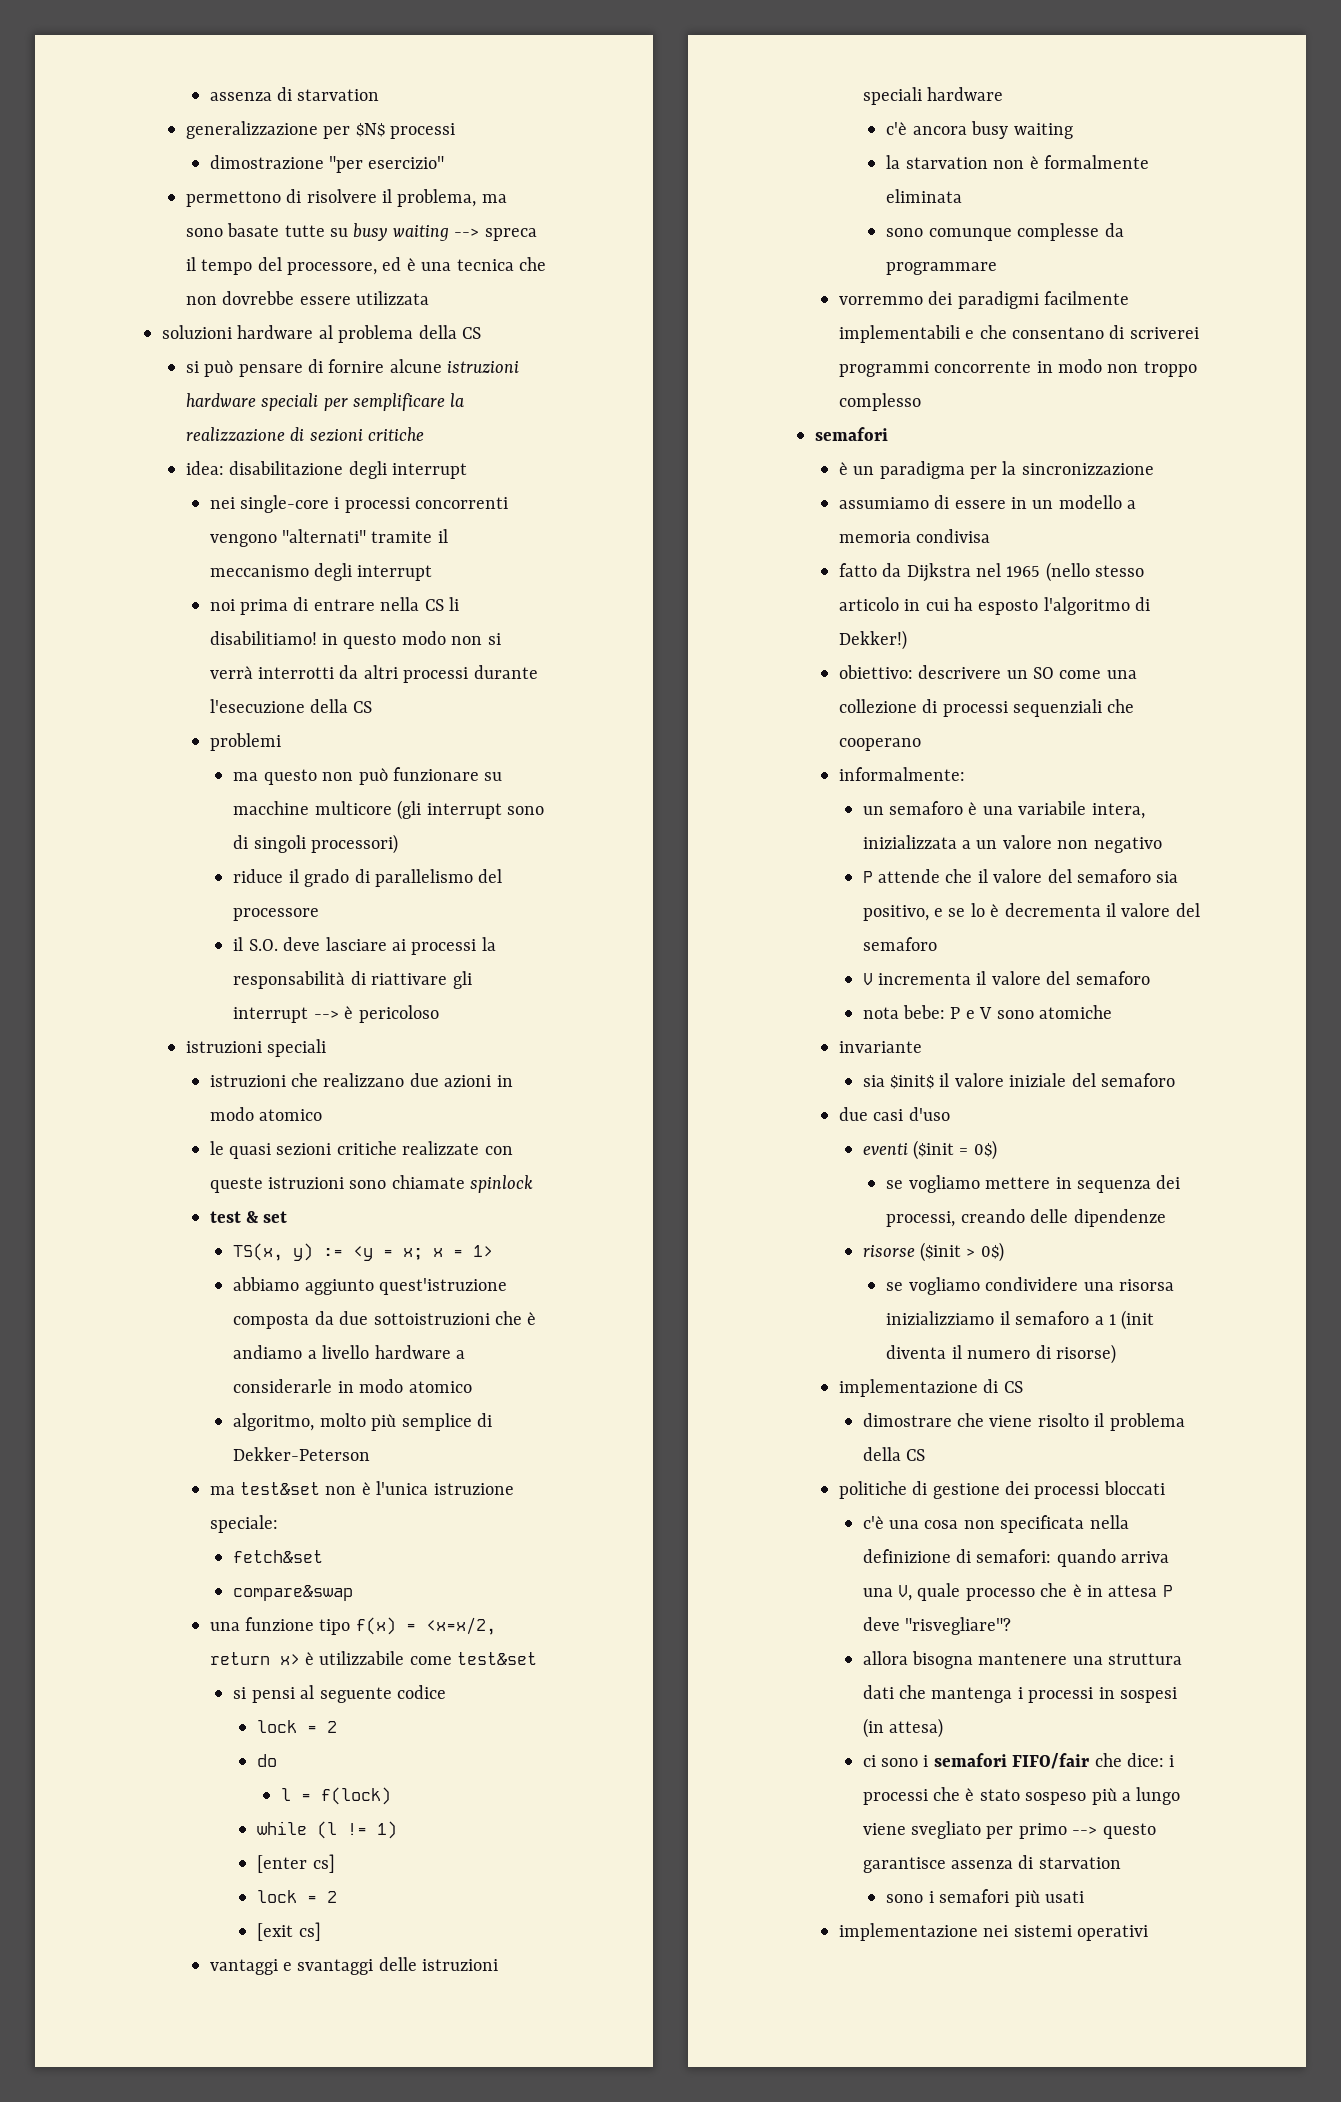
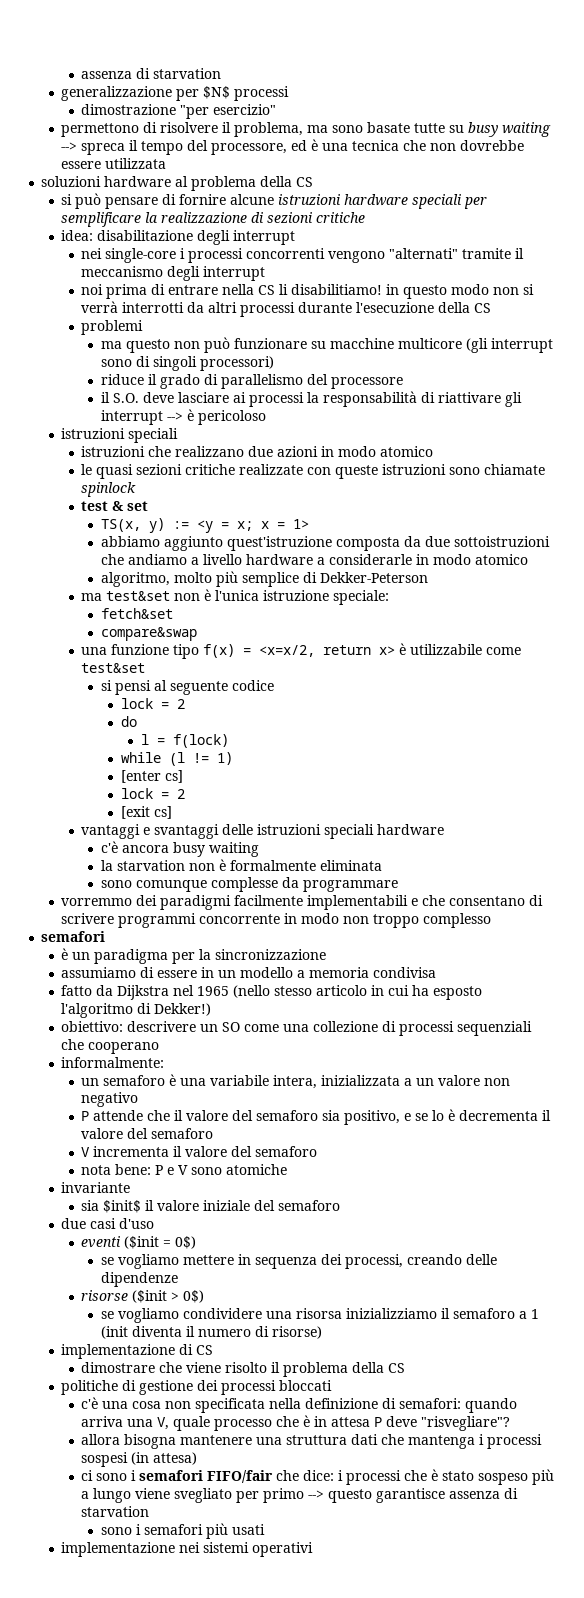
[527,1312,537,1325] è -> (124, 559) none
[1129,327,1199,339] scriverei -> [61,913,115,924] scrivere
[903,1005,946,1019] bebe: -> [115,1164,152,1175] bene:
[1098,1687,1115,1699] in -> (543, 1441) none

